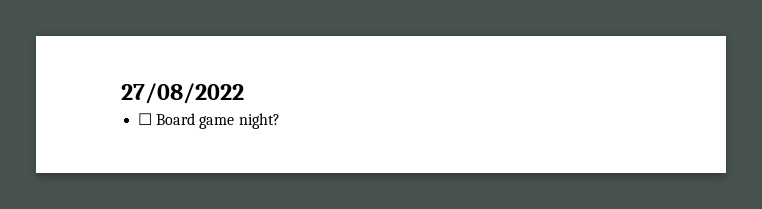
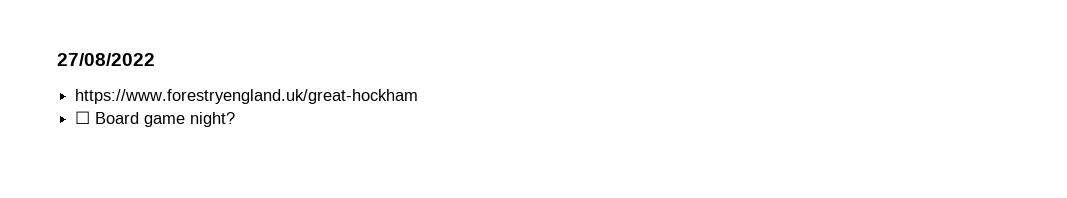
(244, 93) none -> [75,89,419,104] // https://www.forestryengland.uk/great-hockham

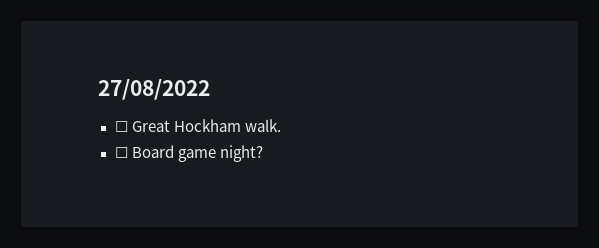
[75,89,419,104] https://www.forestryengland.uk/great-hockham -> [114,119,281,132] ☐ Great Hockham walk.

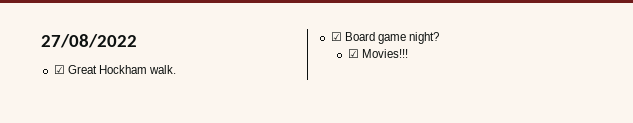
[114,121,128,132] ☐ -> [53,65,65,74] ☑
[114,147,128,158] ☐ -> [330,32,342,41] ☑
(263, 153) none -> [347,49,408,58] // ☑ Movies!!!

